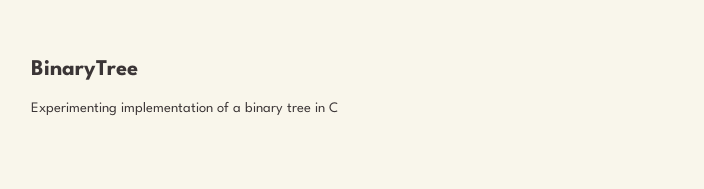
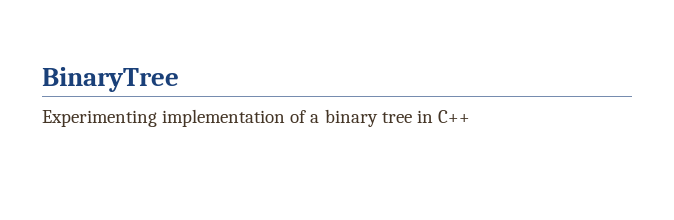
[329,102,338,113] C -> [437,110,470,123] C++

